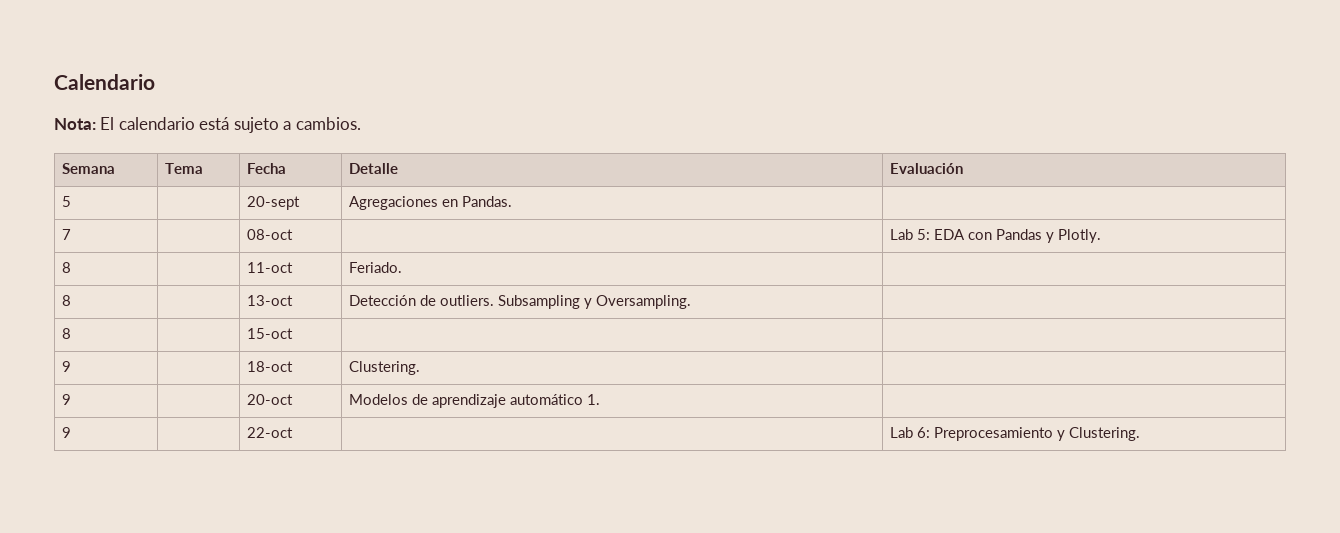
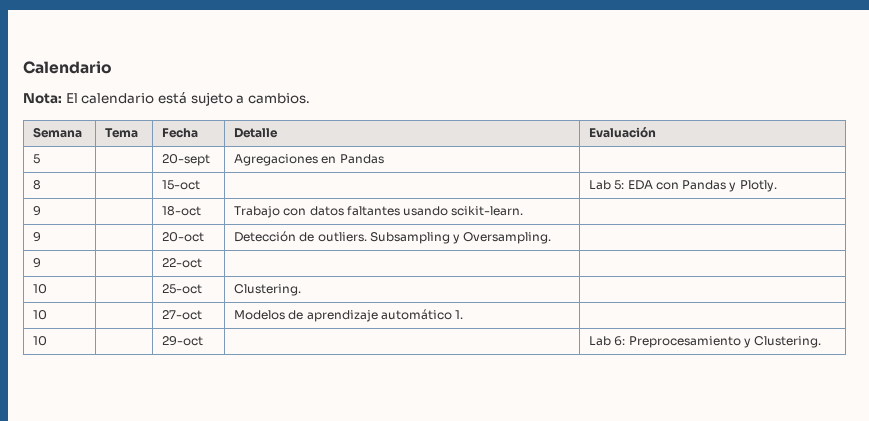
[462,196,513,207] [62,229,72,240] [247,229,294,240] Pandas. | // 7 | | 08-oct -> [339,154,384,164] [33,180,42,190] [162,180,201,190] Pandas | // 8 | | 15-oct
[62,262,72,273] [247,262,294,273] [349,262,403,273] [62,295,72,306] [247,295,294,306] 8 | | 11-oct | Feriado. | // 8 | | 13-oct -> [33,206,42,216] [162,206,202,216] [234,206,524,218] [33,232,42,242] [162,232,205,242] 9 | | 18-oct | Trabajo con datos faltantes usando scikit-learn. | // 9 | | 20-oct
[62,328,72,339] [247,328,294,339] [62,361,72,372] [247,361,294,372] 8 | | 15-oct | | // 9 | | 18-oct -> [33,258,42,268] [162,258,203,268] [33,284,48,294] [162,284,203,294] 9 | | 22-oct | | // 10 | | 25-oct
[62,394,72,405] [247,394,294,405] 9 | | 20-oct -> [33,310,48,320] [162,310,203,320] 10 | | 27-oct
[62,427,72,438] [247,427,294,438] 9 | | 22-oct -> [33,336,48,346] [162,336,204,346] 10 | | 29-oct

